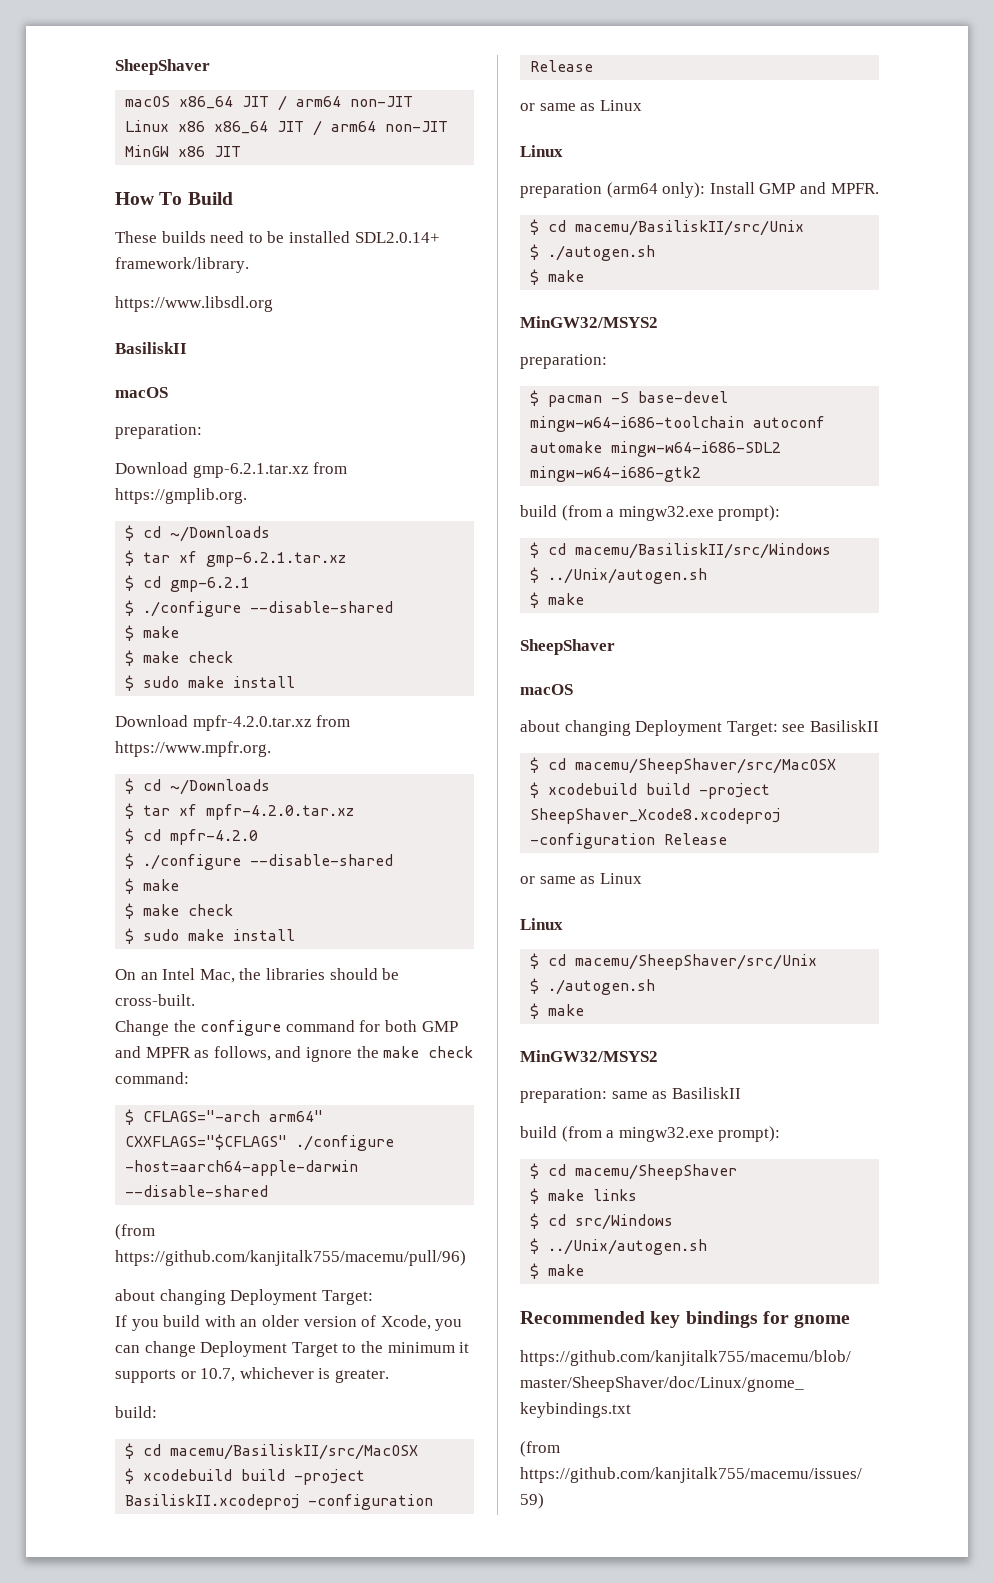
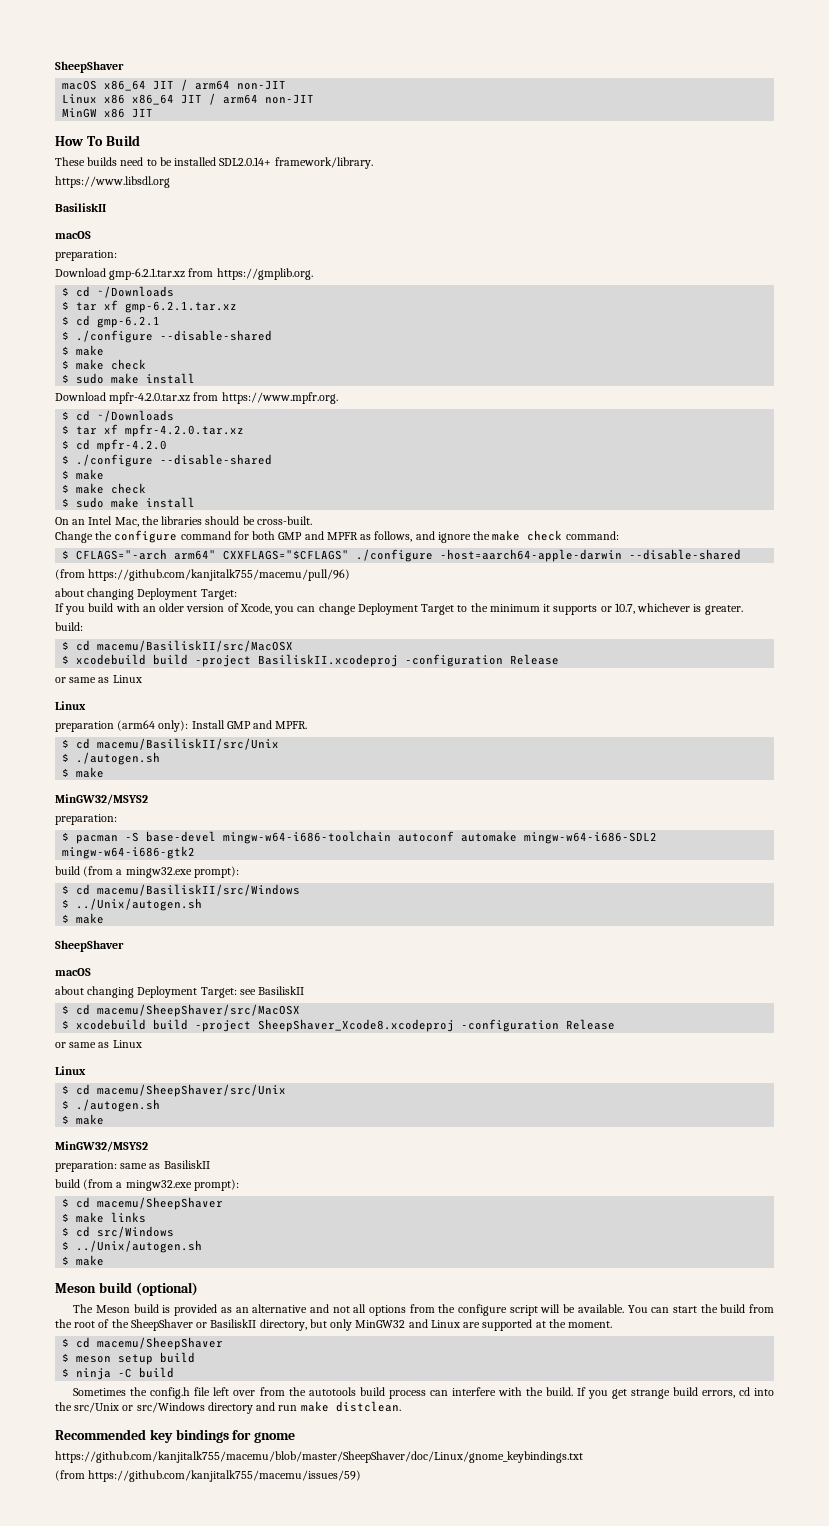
(585, 1270) none -> [55,1282,198,1296] [73,1304,775,1316] [55,1319,613,1331] [62,1337,224,1350] [62,1352,196,1365] [62,1367,175,1380] [73,1387,774,1399] [55,1401,401,1414] // Meson build (optional) // The Meson build is provided as an alternative and not all options from the configure script will be available. You can start the build from the root of the SheepShaver or BasiliskII directory, but only MinGW32 and Linux are supported at the moment. // $ cd macemu/SheepShaver // $ meson setup build // $ ninja -C build // Sometimes the config.h file left over from the autotools build process can interfere with the build. If you get strange build errors, cd into the src/Unix or src/Windows directory and run make distclean.

